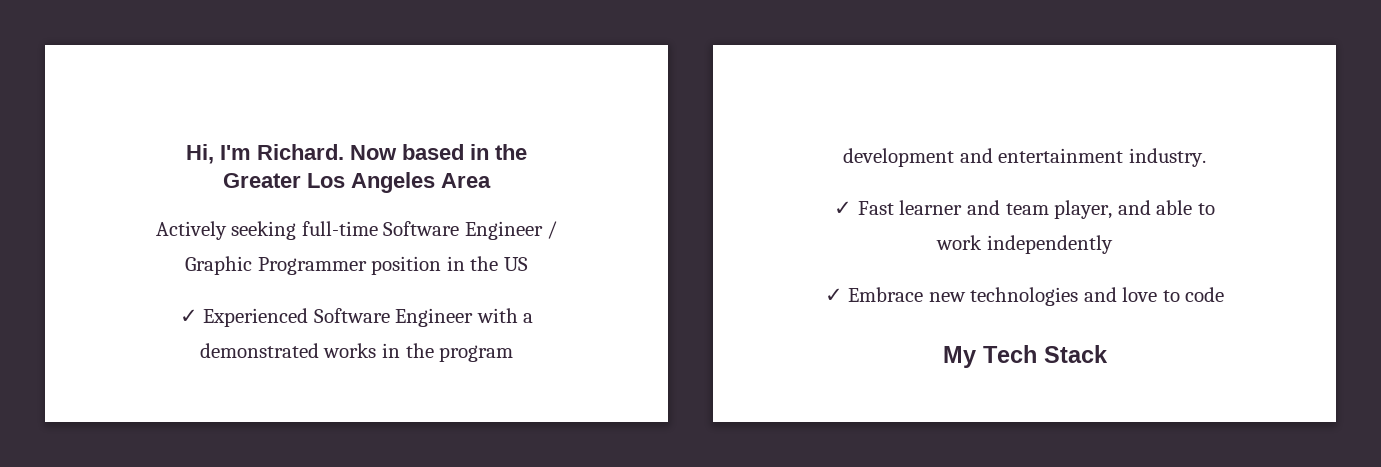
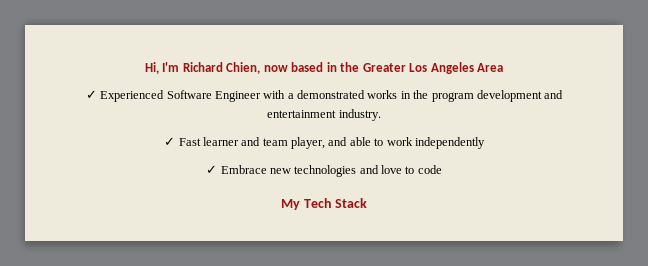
[257,144,397,160] Richard. Now -> [182,62,288,74] Richard Chien, now
[155,221,558,240] [185,256,528,275] // Actively seeking full-time Software Engineer / Graphic Programmer position in the US -> (504, 67) none

